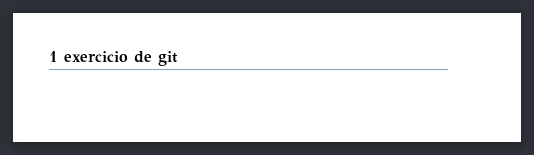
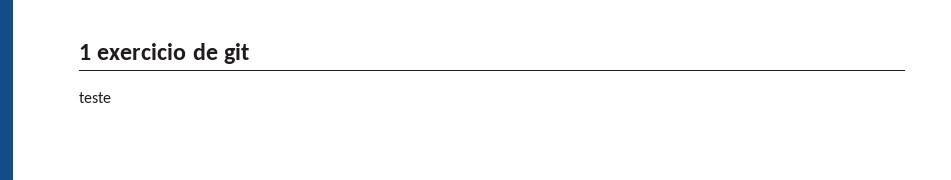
(178, 58) none -> [79,92,111,103] // teste

